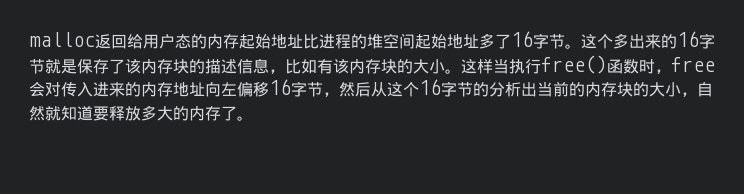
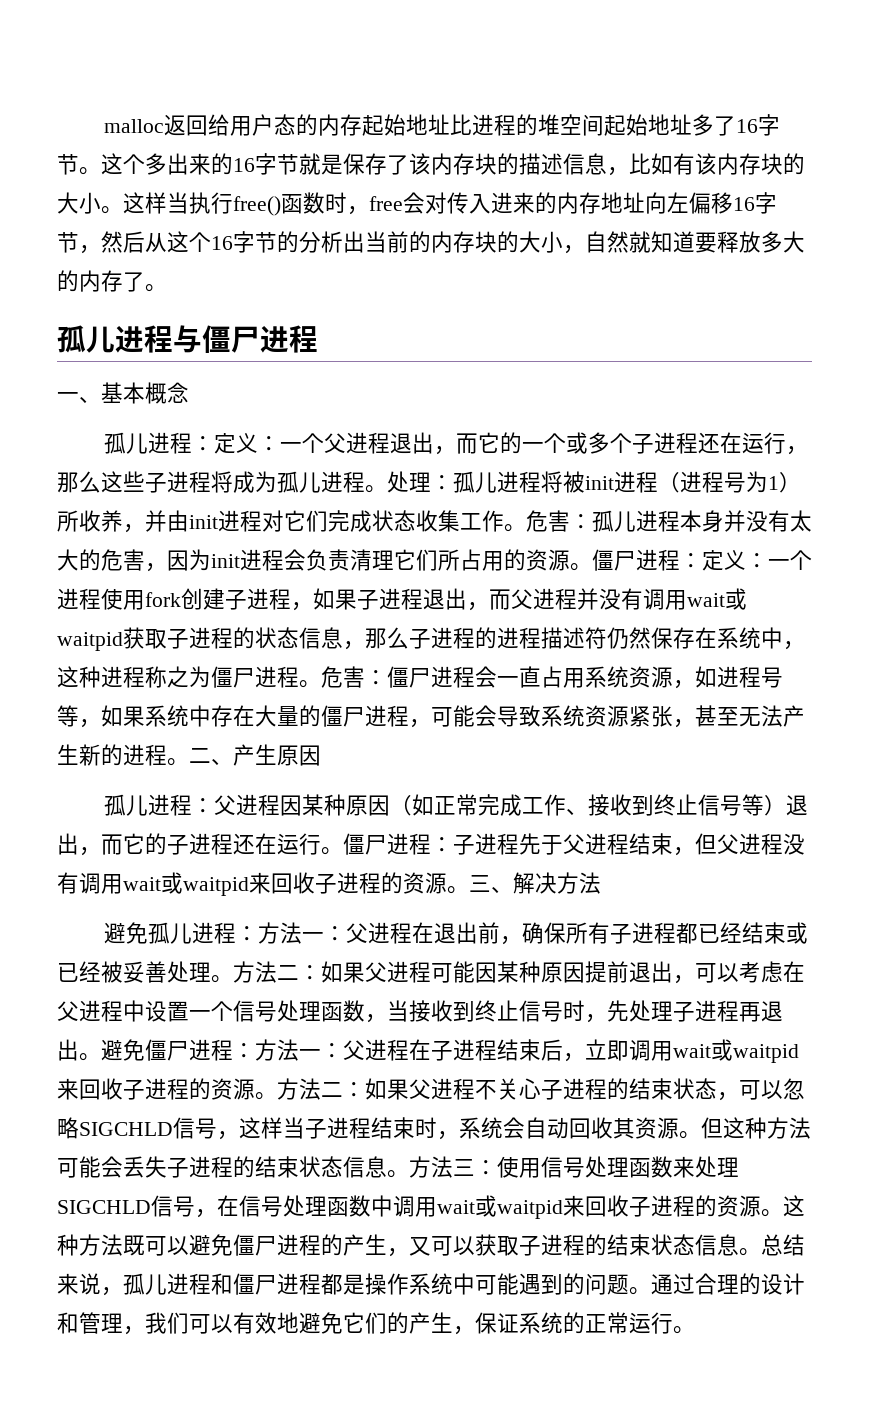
(253, 118) none -> [57,325,318,353] [57,382,189,404] [103,432,808,455] [57,471,801,493] [57,510,812,533] [57,549,812,572] [57,588,747,611] [57,627,805,651] [57,666,783,689] [57,705,805,728] [57,744,321,766] [103,794,808,816] [57,833,805,856] [57,872,601,896] [103,922,808,945] [57,961,805,984] [57,1000,783,1023] [57,1039,799,1063] [57,1078,805,1101] [57,1117,811,1140] [57,1156,739,1178] [57,1195,805,1219] [57,1234,805,1257] [57,1273,805,1296] [57,1312,695,1335] // 孤儿进程与僵尸进程 // 一、基本概念 // 孤儿进程：定义：一个父进程退出，而它的一个或多个子进程还在运行，那么这些子进程将成为孤儿进程。处理：孤儿进程将被init进程（进程号为1）所收养，并由init进程对它们完成状态收集工作。危害：孤儿进程本身并没有太大的危害，因为init进程会负责清理它们所占用的资源。僵尸进程：定义：一个进程使用fork创建子进程，如果子进程退出，而父进程并没有调用wait或waitpid获取子进程的状态信息，那么子进程的进程描述符仍然保存在系统中，这种进程称之为僵尸进程。危害：僵尸进程会一直占用系统资源，如进程号等，如果系统中存在大量的僵尸进程，可能会导致系统资源紧张，甚至无法产生新的进程。二、产生原因 // 孤儿进程：父进程因某种原因（如正常完成工作、接收到终止信号等）退出，而它的子进程还在运行。僵尸进程：子进程先于父进程结束，但父进程没有调用wait或waitpid来回收子进程的资源。三、解决方法 // 避免孤儿进程：方法一：父进程在退出前，确保所有子进程都已经结束或已经被妥善处理。方法二：如果父进程可能因某种原因提前退出，可以考虑在父进程中设置一个信号处理函数，当接收到终止信号时，先处理子进程再退出。避免僵尸进程：方法一：父进程在子进程结束后，立即调用wait或waitpid来回收子进程的资源。方法二：如果父进程不关心子进程的结束状态，可以忽略SIGCHLD信号，这样当子进程结束时，系统会自动回收其资源。但这种方法可能会丢失子进程的结束状态信息。方法三：使用信号处理函数来处理SIGCHLD信号，在信号处理函数中调用wait或waitpid来回收子进程的资源。这种方法既可以避免僵尸进程的产生，又可以获取子进程的结束状态信息。总结来说，孤儿进程和僵尸进程都是操作系统中可能遇到的问题。通过合理的设计和管理，我们可以有效地避免它们的产生，保证系统的正常运行。

